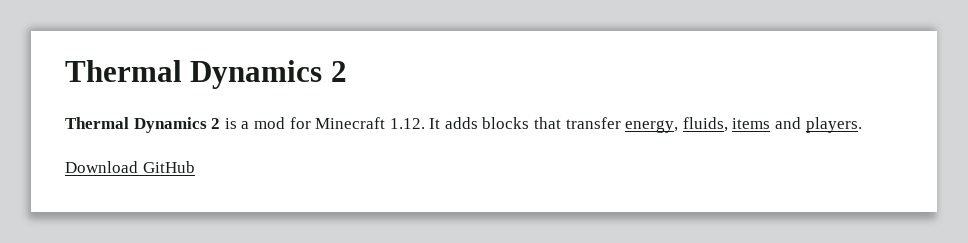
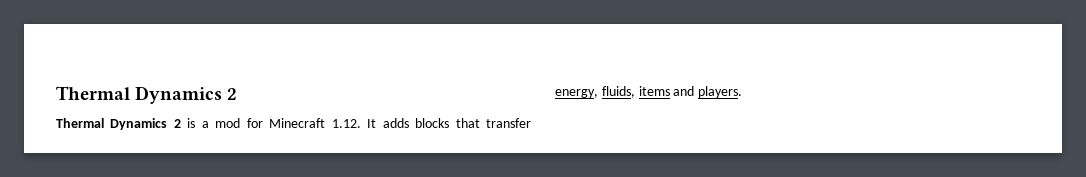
[65,161,195,173] // Download GitHub -> (743, 92) none

